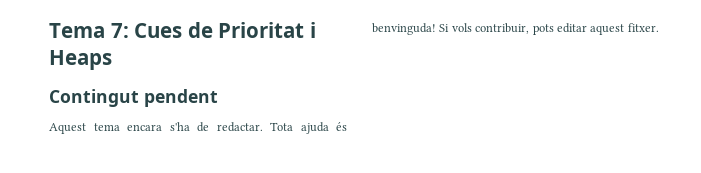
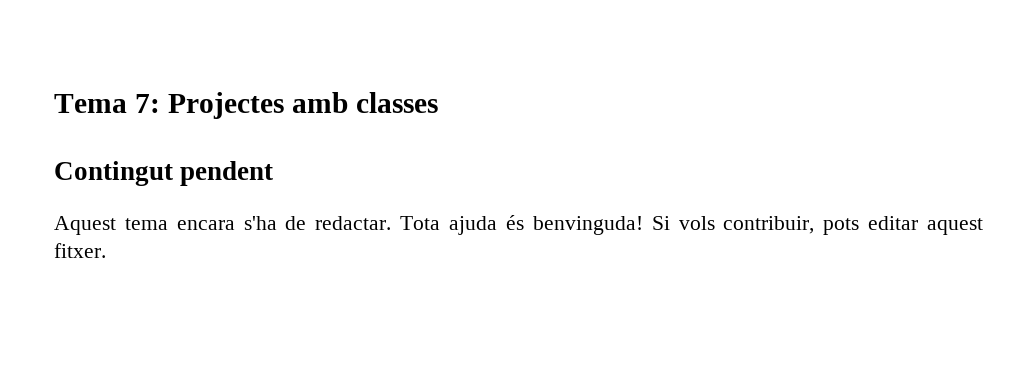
[134,22,316,38] [49,50,112,70] Cues de Prioritat i Heaps -> [167,92,438,119] Projectes amb classes

